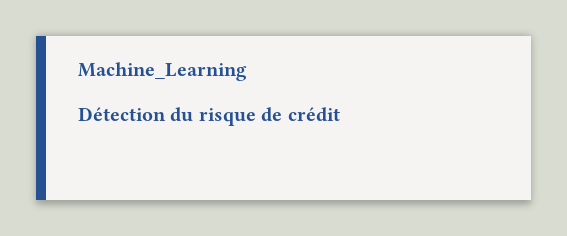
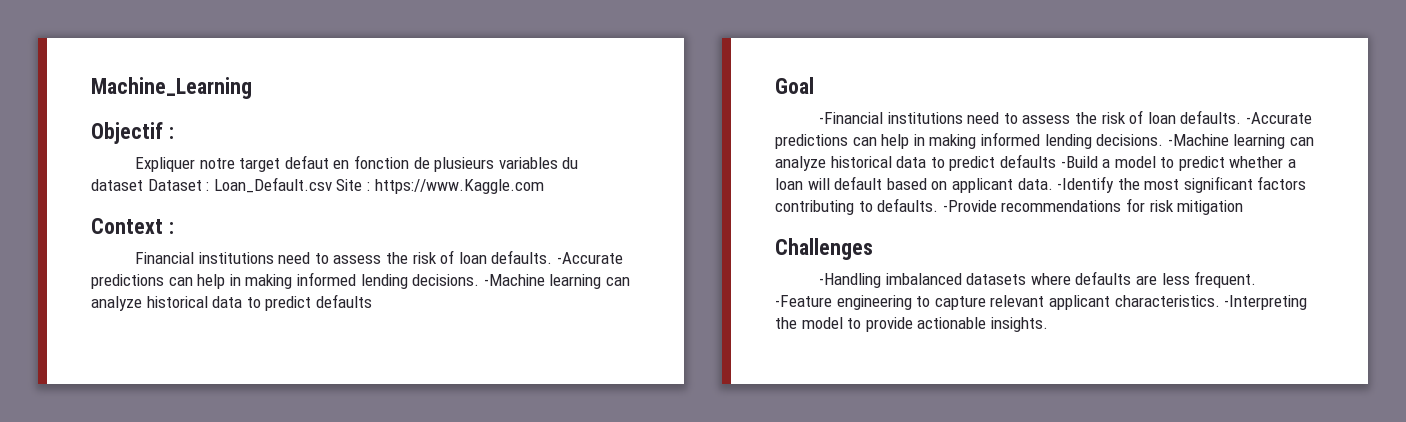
[78,107,340,126] Détection du risque de crédit -> [91,122,174,144] [135,155,579,172] [91,177,544,194] [91,218,174,234] [135,250,624,264] [91,272,630,289] [91,294,372,311] [775,77,814,94] [819,110,1313,124] [775,132,1314,149] [775,154,1297,171] [775,176,1307,193] [775,198,1244,215] [775,238,873,260] [819,271,1257,288] [775,295,1308,310] [775,317,1048,332] Objectif : // Expliquer notre target defaut en fonction de plusieurs variables du dataset Dataset : Loan_Default.csv Site : https://www.Kaggle.com // Context : // Financial institutions need to assess the risk of loan defaults. -Accurate predictions can help in making informed lending decisions. -Machine learning can analyze historical data to predict defaults // Goal // -Financial institutions need to assess the risk of loan defaults. -Accurate predictions can help in making informed lending decisions. -Machine learning can analyze historical data to predict defaults -Build a model to predict whether a loan will default based on applicant data. -Identify the most significant factors contributing to defaults. -Provide recommendations for risk mitigation // Challenges // -Handling imbalanced datasets where defaults are less frequent. -Feature engineering to capture relevant applicant characteristics. -Interpreting the model to provide actionable insights.

